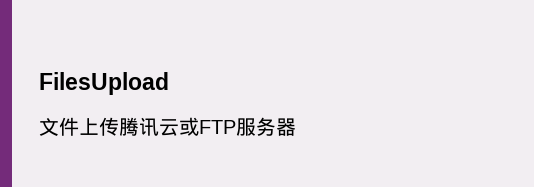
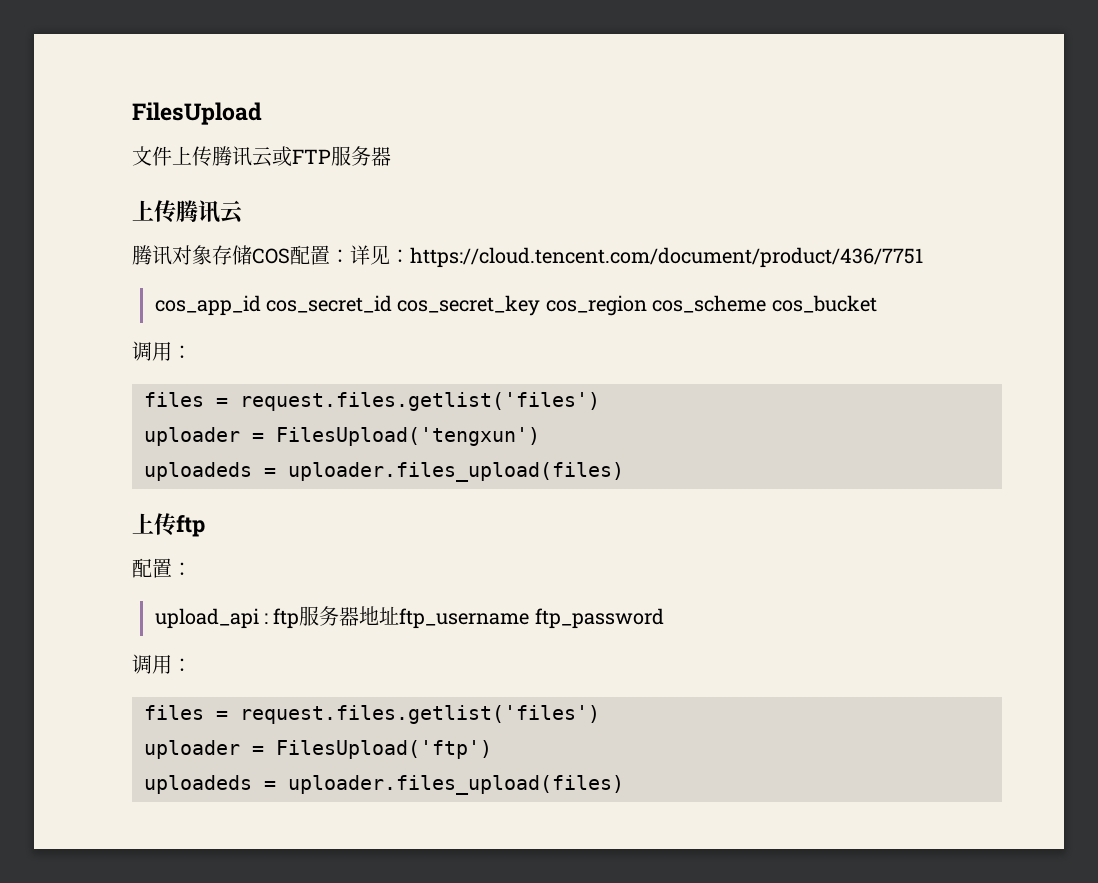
(296, 127) none -> [132,200,244,224] [132,245,923,268] [154,295,877,316] [132,341,192,361] [144,392,600,411] [144,427,540,446] [144,462,624,482] [132,513,205,537] [132,558,192,578] [154,606,664,629] [132,654,192,674] [144,705,600,724] [144,740,492,759] [144,775,624,795] // 上传腾讯云 // 腾讯对象存储COS配置：详见：https://cloud.tencent.com/document/product/436/7751 // cos_app_id cos_secret_id cos_secret_key cos_region cos_scheme cos_bucket // 调用： // files = request.files.getlist('files') // uploader = FilesUpload('tengxun') // uploadeds = uploader.files_upload(files) // 上传ftp // 配置： // upload_api : ftp服务器地址ftp_username ftp_password // 调用： // files = request.files.getlist('files') // uploader = FilesUpload('ftp') // uploadeds = uploader.files_upload(files)

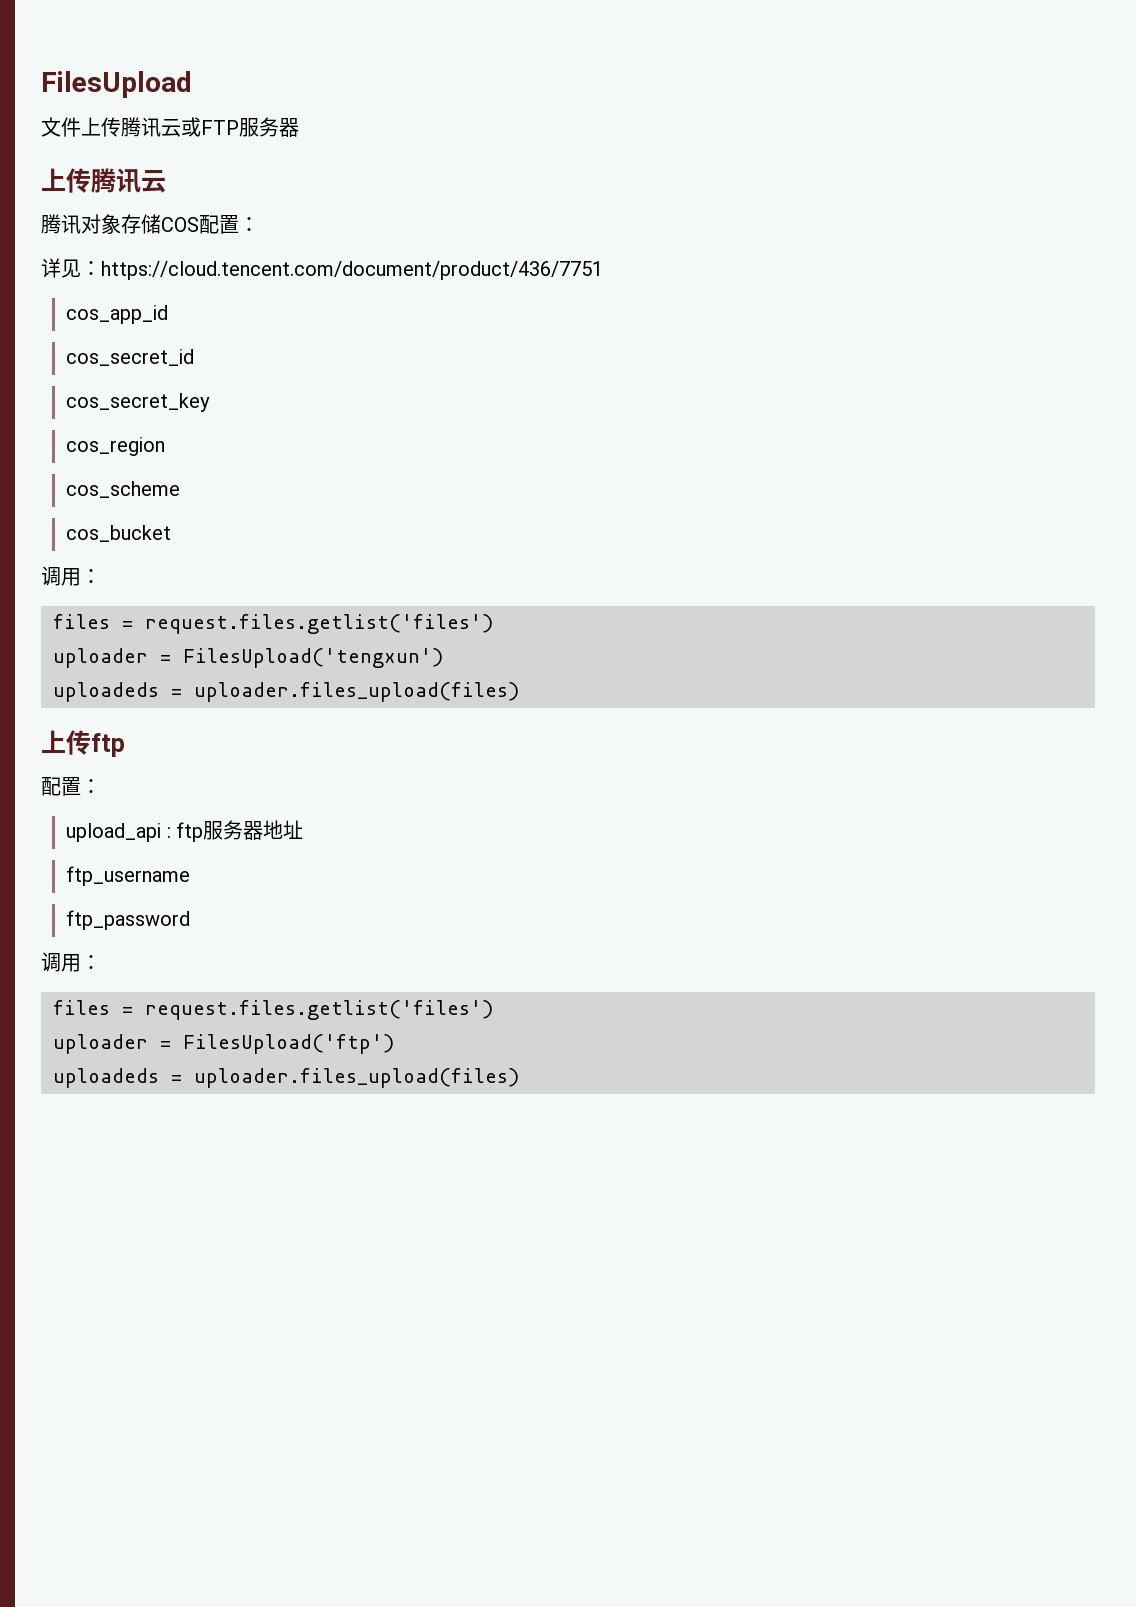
(350, 256) none -> (259, 224) //
(261, 305) none -> (169, 314) //
(392, 304) none -> (195, 357) //
(541, 305) none -> (211, 402) //
(647, 305) none -> (166, 446) //
(767, 304) none -> (181, 489) //
(400, 615) none -> (303, 829) //
(530, 618) none -> (191, 876) //

